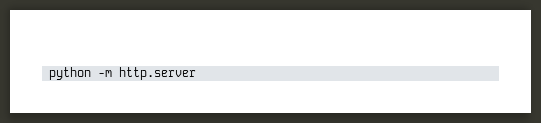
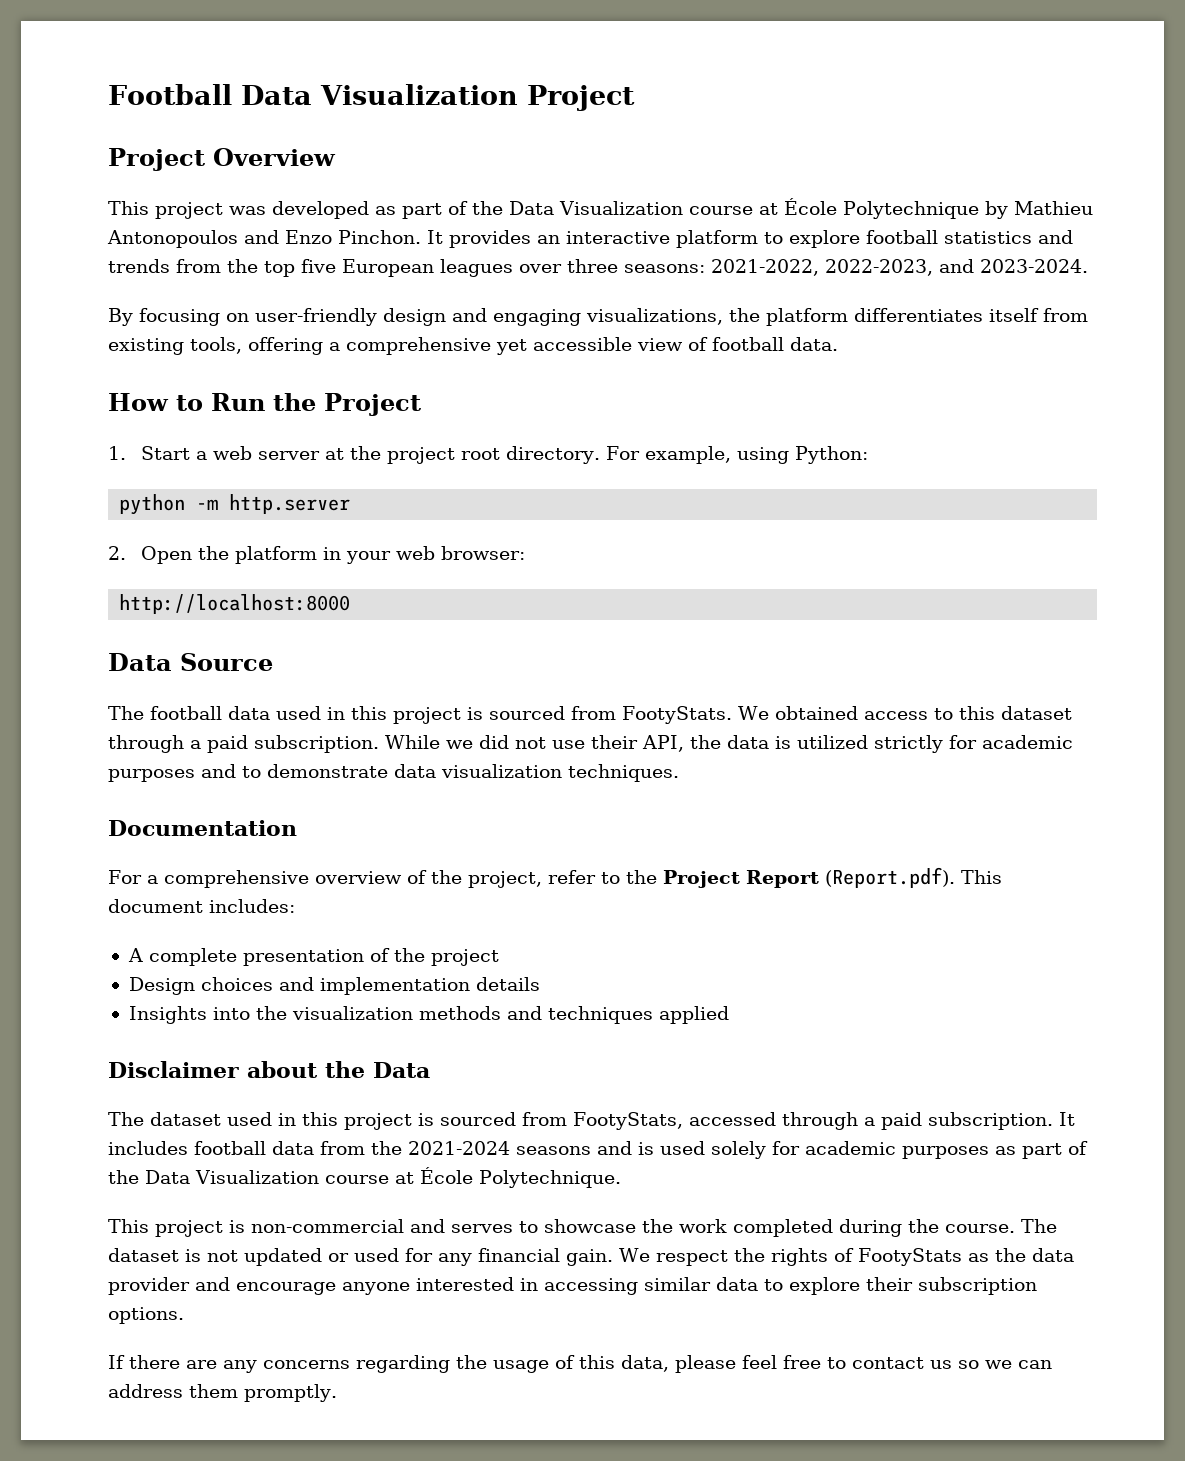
[48,67,196,80] python -m http.server -> [108,84,635,111] [108,148,336,171] [108,198,1093,219] [107,230,1073,248] [108,259,1088,277] [108,308,1088,326] [108,337,838,355] [108,393,421,416] [108,446,868,464] [119,494,351,515] [108,546,525,564] [119,594,351,614] [108,653,273,671] [108,706,1072,724] [108,735,1073,753] [108,764,679,782] [108,820,297,836] [108,867,1002,888] [108,899,295,913] [127,948,499,966] [128,977,540,995] [128,1006,729,1024] [108,1061,430,1078] [108,1112,1075,1130] [108,1141,1088,1159] [108,1167,621,1188] [108,1219,1057,1237] [108,1248,1074,1266] [108,1277,1037,1295] [108,1307,184,1324] [108,1355,1052,1373] [108,1384,337,1402] Football Data Visualization Project // Project Overview // This project was developed as part of the Data Visualization course at École Polytechnique by Mathieu Antonopoulos and Enzo Pinchon. It provides an interactive platform to explore football statistics and trends from the top five European leagues over three seasons: 2021-2022, 2022-2023, and 2023-2024. // By focusing on user-friendly design and engaging visualizations, the platform differentiates itself from existing tools, offering a comprehensive yet accessible view of football data. // How to Run the Project // 1. Start a web server at the project root directory. For example, using Python: // python -m http.server // 2. Open the platform in your web browser: // http://localhost:8000 // Data Source // The football data used in this project is sourced from FootyStats. We obtained access to this dataset through a paid subscription. While we did not use their API, the data is utilized strictly for academic purposes and to demonstrate data visualization techniques. // Documentation // For a comprehensive overview of the project, refer to the Project Report (Report.pdf). This document includes: // A complete presentation of the project // Design choices and implementation details // Insights into the visualization methods and techniques applied // Disclaimer about the Data // The dataset used in this project is sourced from FootyStats, accessed through a paid subscription. It includes football data from the 2021-2024 seasons and is used solely for academic purposes as part of the Data Visualization course at École Polytechnique. // This project is non-commercial and serves to showcase the work completed during the course. The dataset is not updated or used for any financial gain. We respect the rights of FootyStats as the data provider and encourage anyone interested in accessing similar data to explore their subscription options. // If there are any concerns regarding the usage of this data, please feel free to contact us so we can address them promptly.

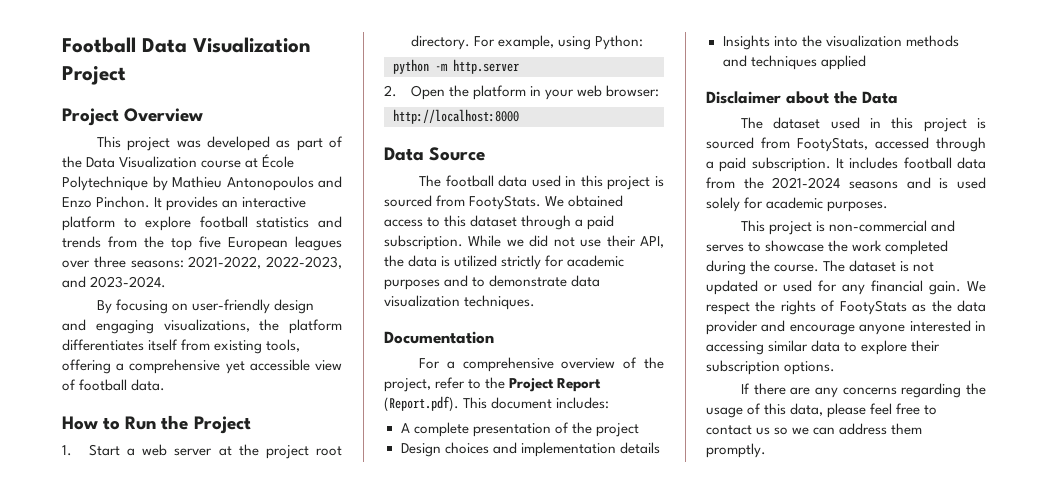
[902,1141,1088,1159] [108,1167,621,1188] purposes as part of the Data Visualization course at École Polytechnique. -> [827,201,889,212] purposes.

